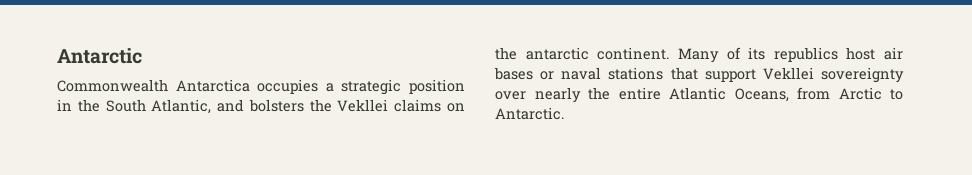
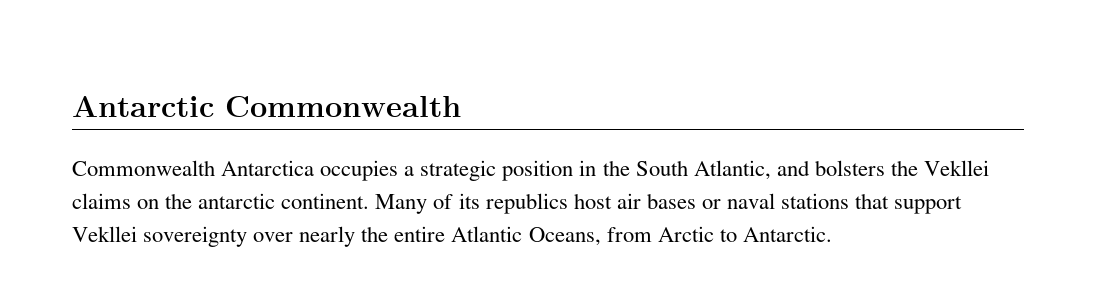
(142, 56) none -> [225,96,461,117] Commonwealth

